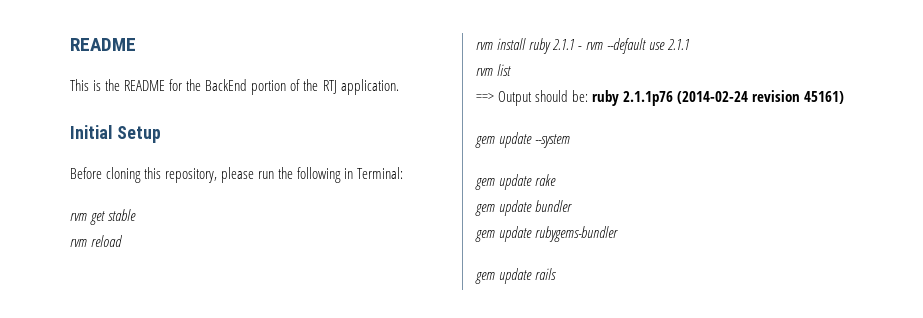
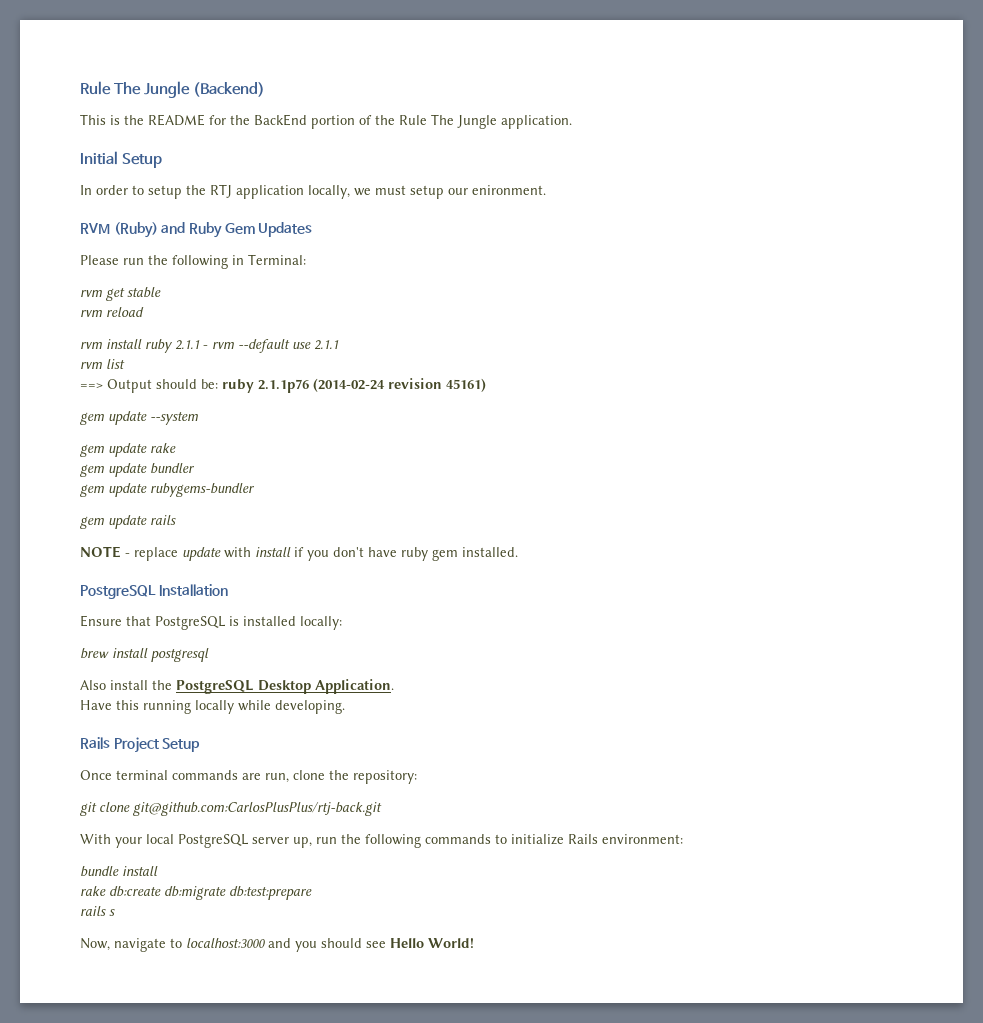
[70,38,136,51] README -> [80,81,266,98] Rule The Jungle (Backend)
[322,80,337,94] RTJ -> [399,114,497,129] Rule The Jungle
[70,167,255,183] Before cloning this repository, please -> [80,184,546,199] [80,222,313,238] [80,255,119,265] In order to setup the RTJ application locally, we must setup our enironment. // RVM (Ruby) and Ruby Gem Updates // Please
(557, 274) none -> [80,546,518,561] [80,584,228,599] [80,615,342,630] [80,648,209,662] [80,679,394,694] [80,700,345,714] [80,737,201,753] [80,770,417,784] [80,802,382,816] [80,834,683,848] [80,866,158,877] [80,886,312,900] [80,906,115,916] [80,938,474,952] // NOTE - replace update with install if you don't have ruby gem installed. // PostgreSQL Installation // Ensure that PostgreSQL is installed locally: // brew install postgresql // Also install the PostgreSQL Desktop Application. // Have this running locally while developing. // Rails Project Setup // Once terminal commands are run, clone the repository: // git clone git@github.com:CarlosPlusPlus/rtj-back.git // With your local PostgreSQL server up, run the following commands to initialize Rails environment: // bundle install // rake db:create db:migrate db:test:prepare // rails s // Now, navigate to localhost:3000 and you should see Hello World!

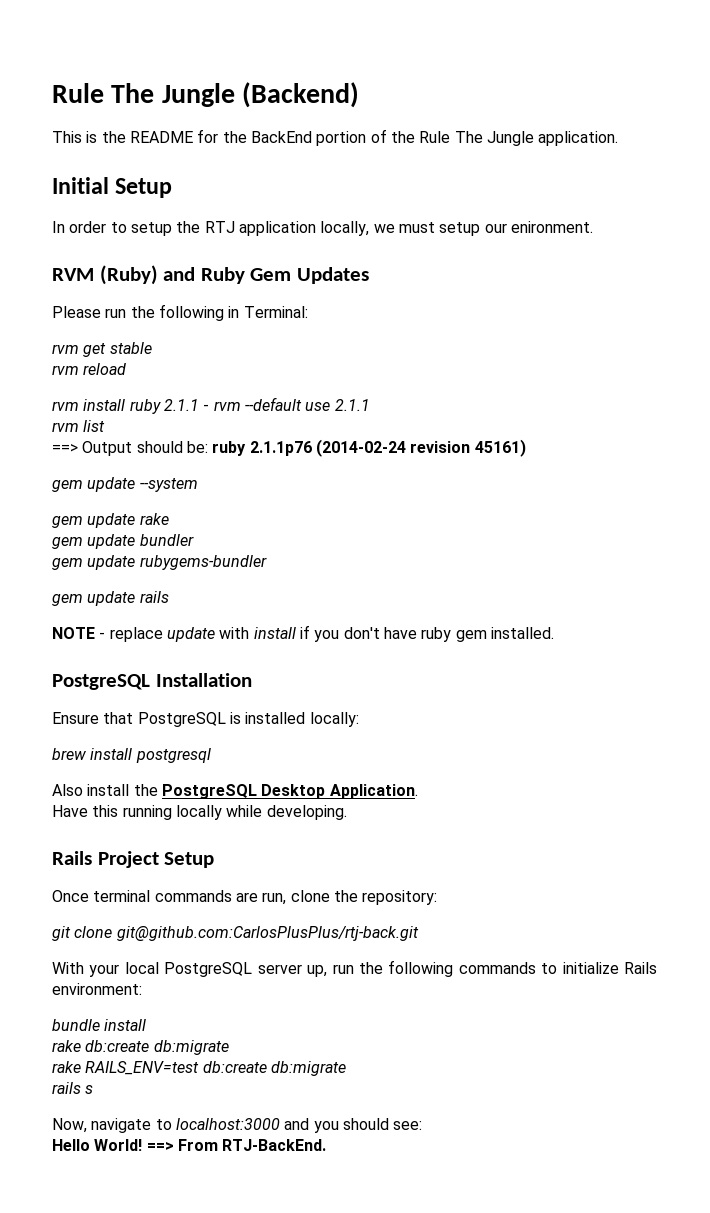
[229,886,312,900] db:test:prepare -> [52,1061,346,1076] // rake RAILS_ENV=test db:create db:migrate
[366,941,386,948] see -> [393,1121,423,1130] see: //
(474, 943) none -> [146,1139,327,1151] ==> From RTJ-BackEnd.

